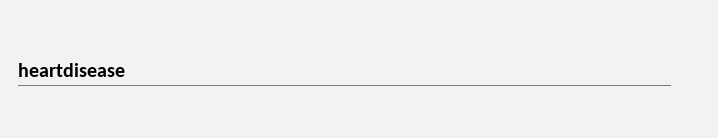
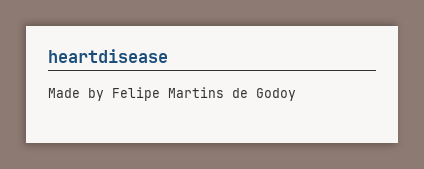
(125, 70) none -> [48,87,296,101] // Made by Felipe Martins de Godoy

